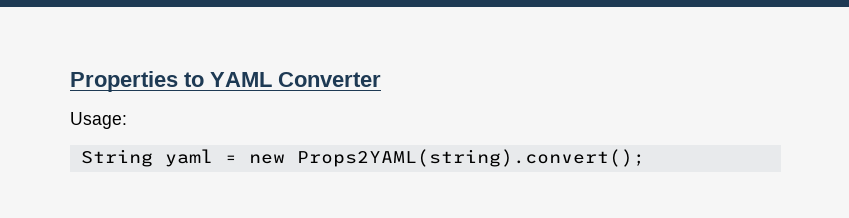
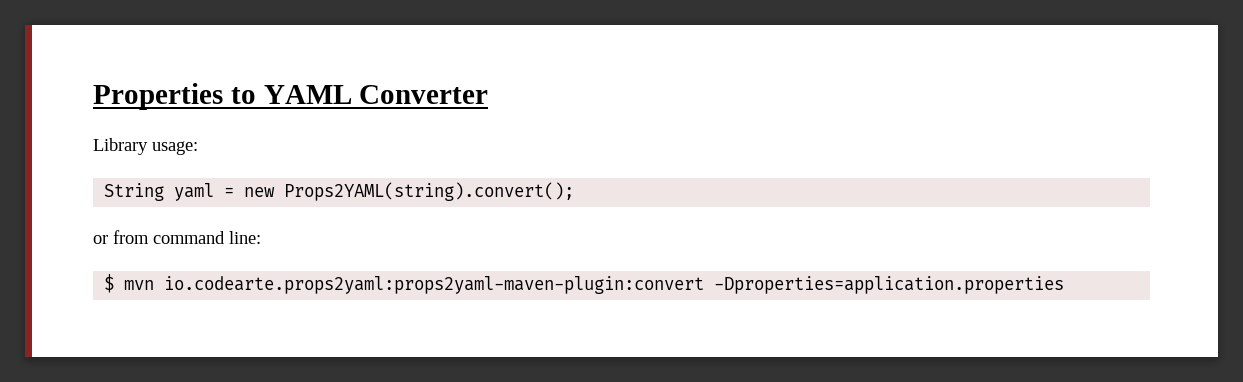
[70,112,127,129] Usage: -> [93,138,198,155] Library usage:
(645, 158) none -> [93,230,261,244] [104,274,1065,294] // or from command line: // $ mvn io.codearte.props2yaml:props2yaml-maven-plugin:convert -Dproperties=application.properties

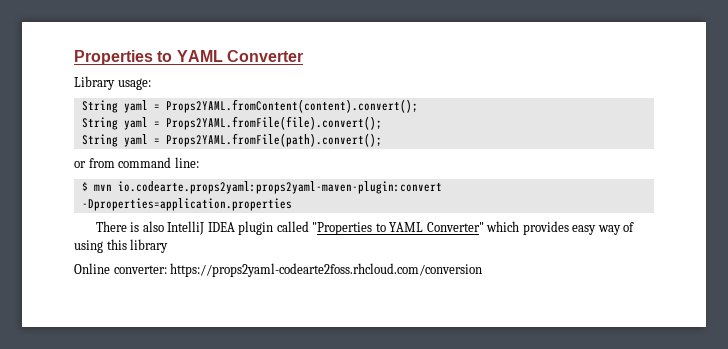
[244,182,575,201] new Props2YAML(string).convert(); -> [165,99,418,113] [81,116,382,130] [81,133,382,147] Props2YAML.fromContent(content).convert(); // String yaml = Props2YAML.fromFile(file).convert(); // String yaml = Props2YAML.fromFile(path).convert();
(1065, 285) none -> [95,221,635,235] [74,239,169,253] [74,263,483,277] // There is also IntelliJ IDEA plugin called "Properties to YAML Converter" which provides easy way of using this library // Online converter: https://props2yaml-codearte2foss.rhcloud.com/conversion

